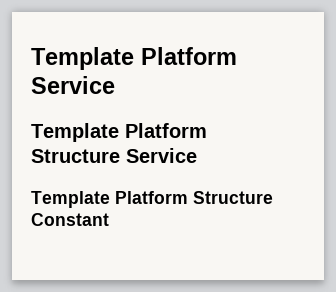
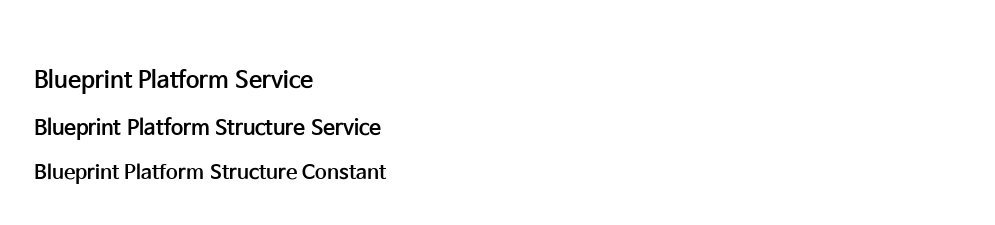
[31,47,134,70] Template -> [34,68,133,94] Blueprint
[31,123,119,142] Template -> [34,117,121,140] Blueprint
[31,191,110,208] Template -> [34,163,120,184] Blueprint

